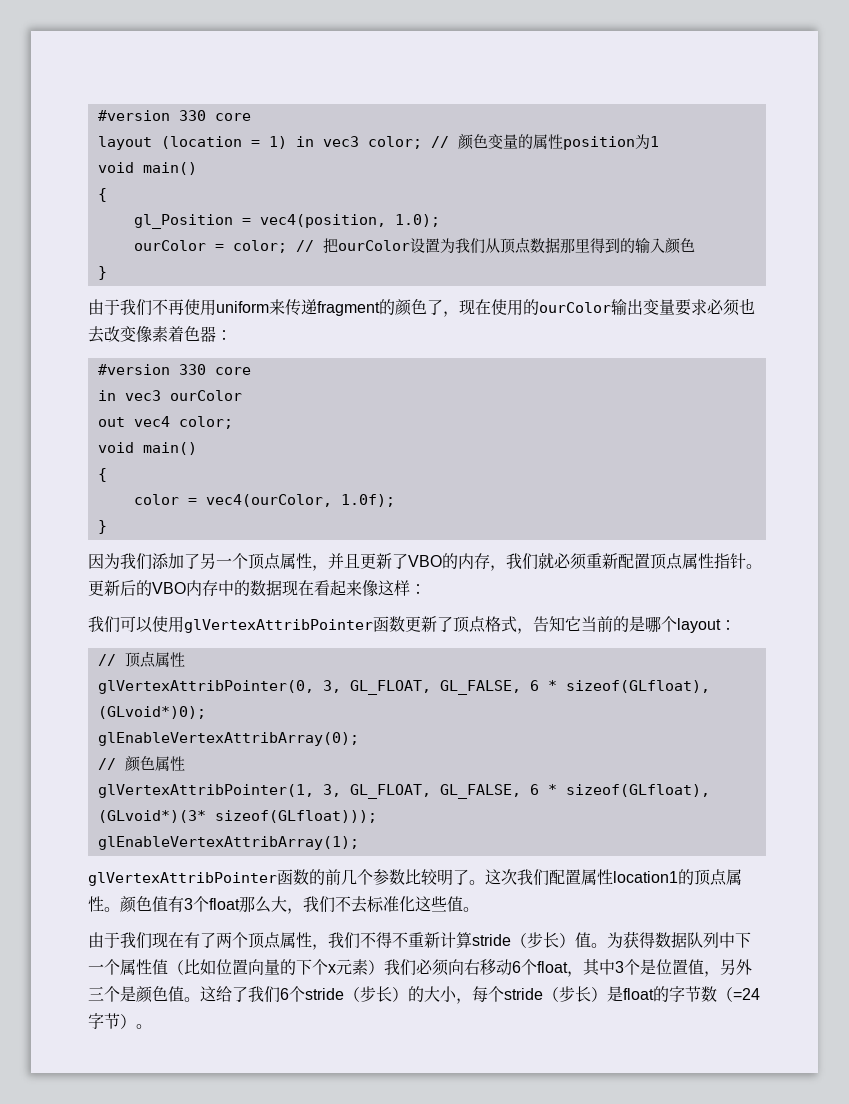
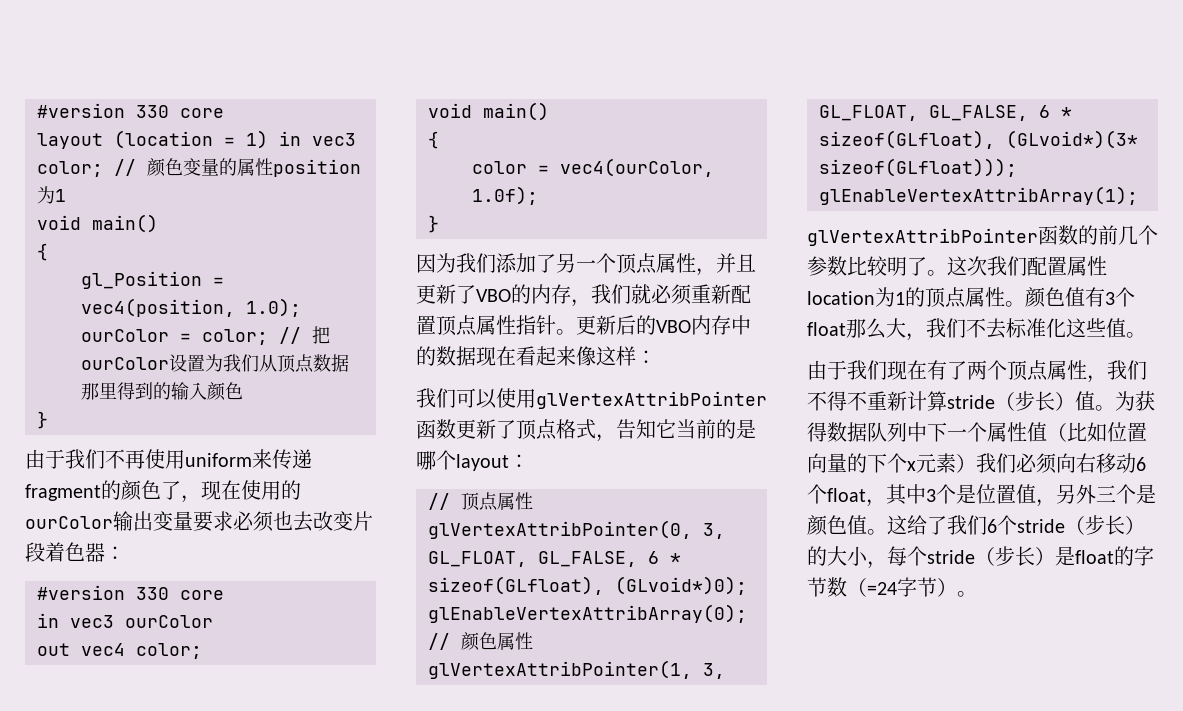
[136,326,168,343] 像素 -> [353,511,373,531] [25,542,45,562] 片段
[613,871,678,883] location1 -> [807,287,905,307] location为1

